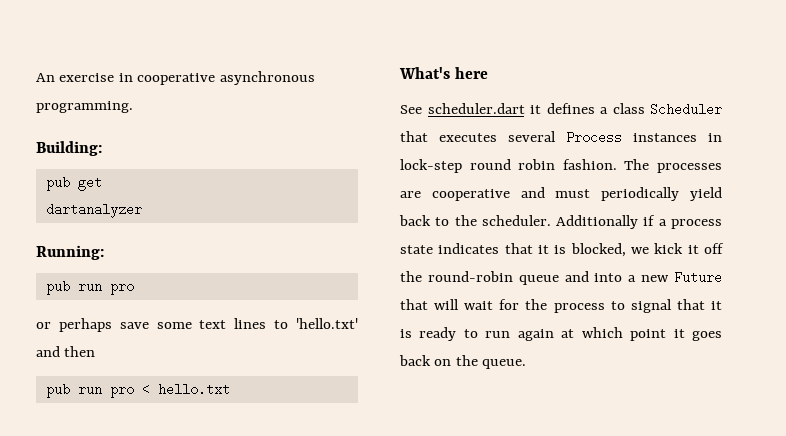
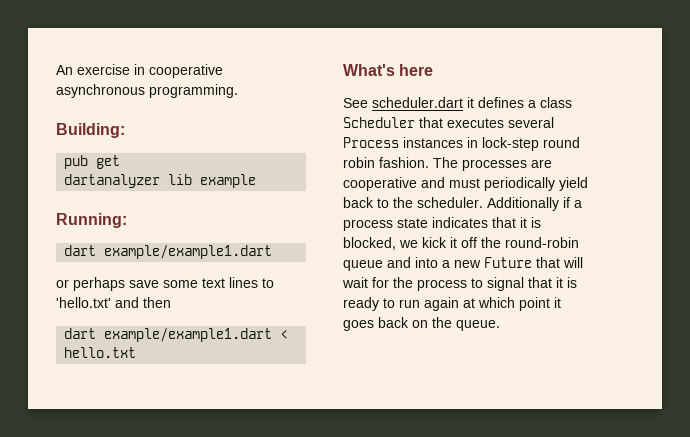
(142, 210) none -> [168,174,257,188] lib example
[45,280,134,295] pub run pro -> [64,245,273,259] dart example/example1.dart
[45,383,134,398] pub run pro -> [64,328,273,342] dart example/example1.dart

